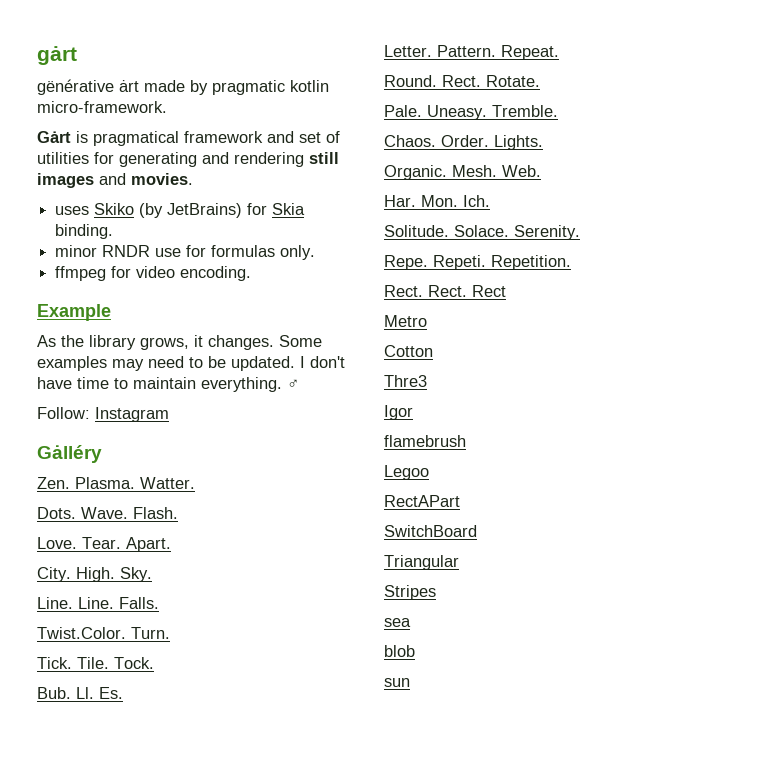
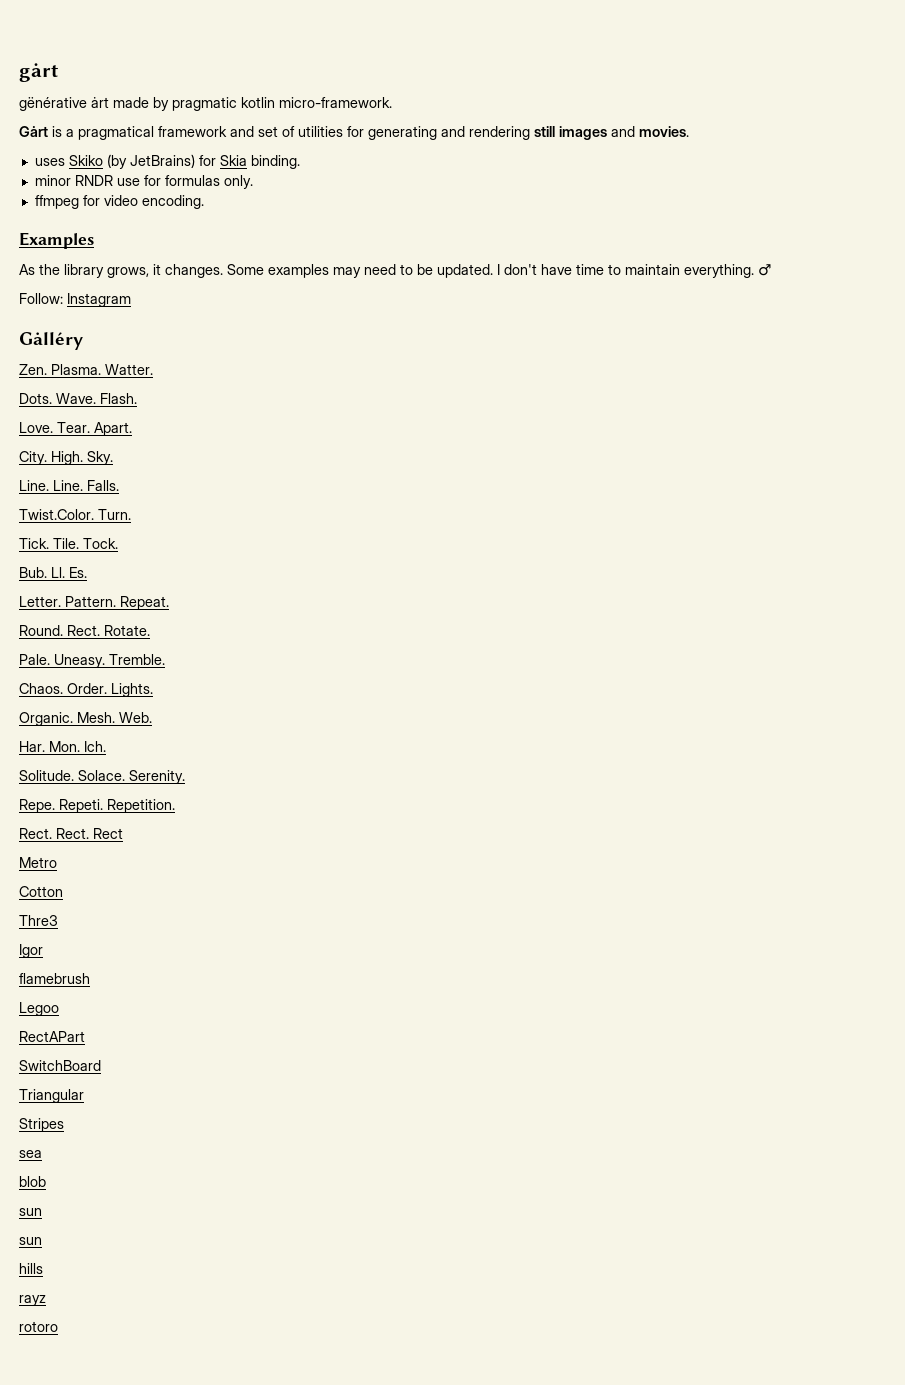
(88, 137) none -> [66,129,74,137] a
[37,304,111,321] Example -> [19,232,94,249] Examples
(410, 682) none -> [19,1237,42,1245] [19,1263,43,1274] [19,1295,46,1306] [19,1321,58,1332] // sun // hills // rayz // rotoro

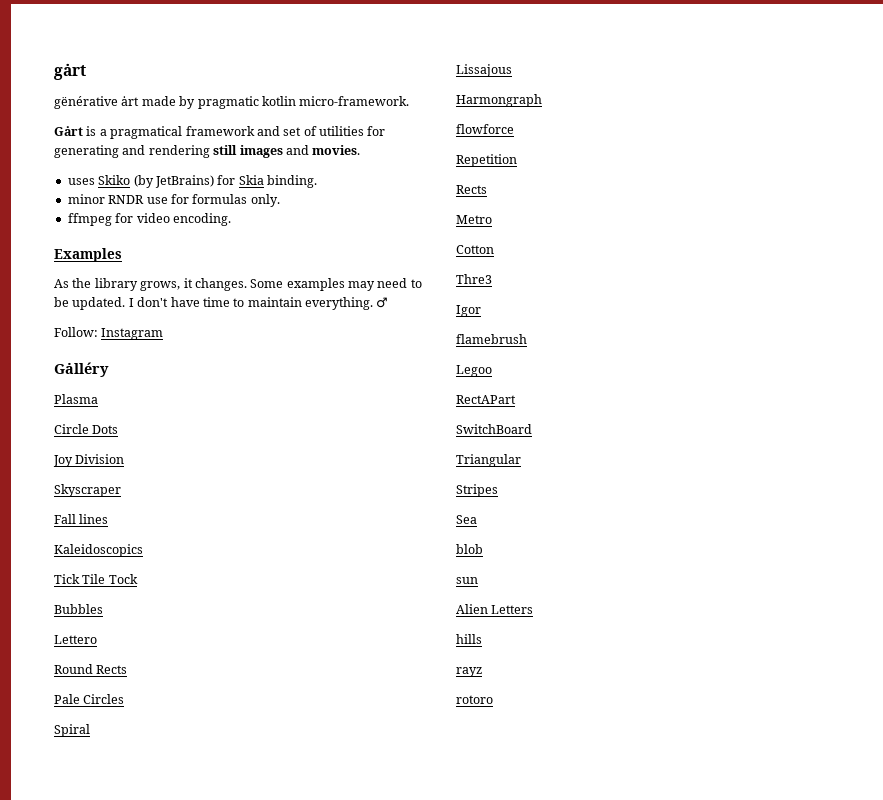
[19,364,153,375] [19,393,137,404] [19,422,132,436] [19,451,113,465] [19,480,119,491] [19,509,131,520] [19,538,118,549] [19,567,87,578] [19,596,169,610] [19,625,150,636] [19,654,165,668] [19,683,153,697] [19,712,152,726] [19,741,106,752] [19,770,185,784] [19,799,175,813] [19,828,123,839] Zen. Plasma. Watter. // Dots. Wave. Flash. // Love. Tear. Apart. // City. High. Sky. // Line. Line. Falls. // Twist.Color. Turn. // Tick. Tile. Tock. // Bub. Ll. Es. // Letter. Pattern. Repeat. // Round. Rect. Rotate. // Pale. Uneasy. Tremble. // Chaos. Order. Lights. // Organic. Mesh. Web. // Har. Mon. Ich. // Solitude. Solace. Serenity. // Repe. Repeti. Repetition. // Rect. Rect. Rect -> [54,394,98,404] [54,424,119,434] [53,454,125,467] [54,484,121,497] [54,514,109,524] [54,544,143,557] [54,574,138,584] [54,604,103,614] [54,635,97,644] [54,664,128,674] [54,694,125,704] [54,724,90,737] [456,64,512,77] [456,94,542,107] [456,124,514,134] [456,154,517,167] [456,185,487,194] Plasma // Circle Dots // Joy Division // Skyscraper // Fall lines // Kaleidoscopics // Tick Tile Tock // Bubbles // Lettero // Round Rects // Pale Circles // Spiral // Lissajous // Harmongraph // flowforce // Repetition // Rects
[19,1150,42,1158] sea -> [456,515,477,524] Sea
[19,1237,42,1245] sun -> [456,604,534,614] Alien Letters

